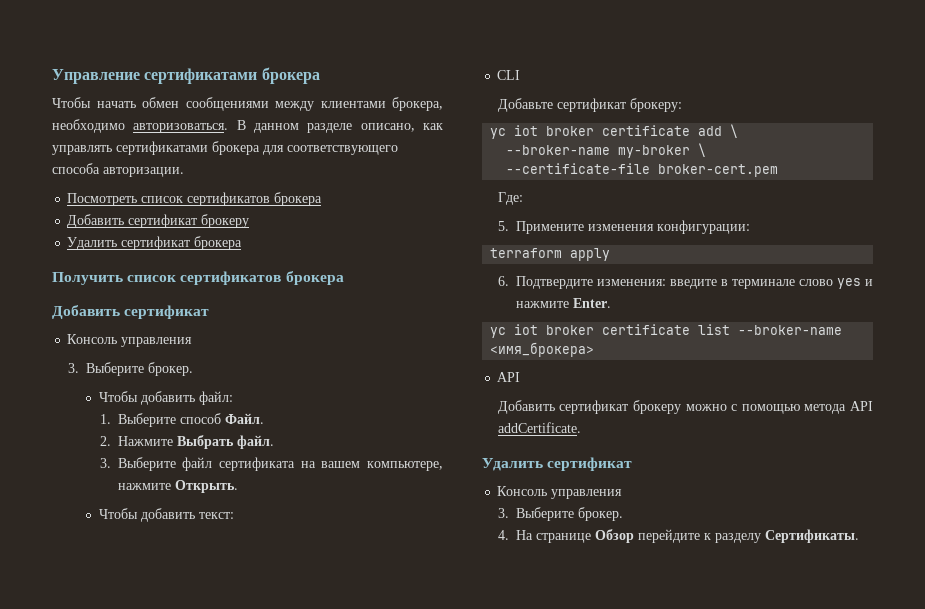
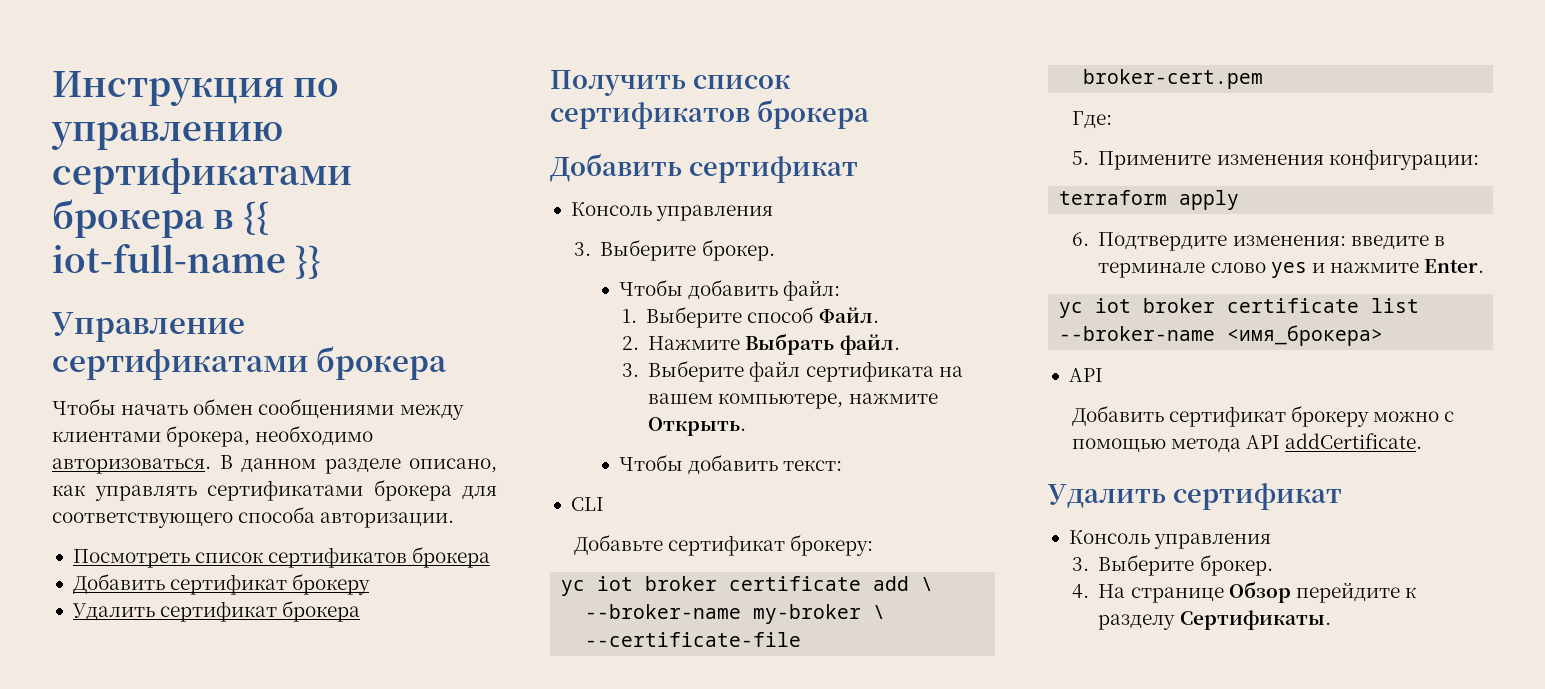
(52, 76) none -> [52,71,340,106] [51,122,283,150] [52,157,352,194] [52,199,269,238] [52,244,322,279] Инструкция по управлению сертификатами брокера в {{ iot-full-name }} //

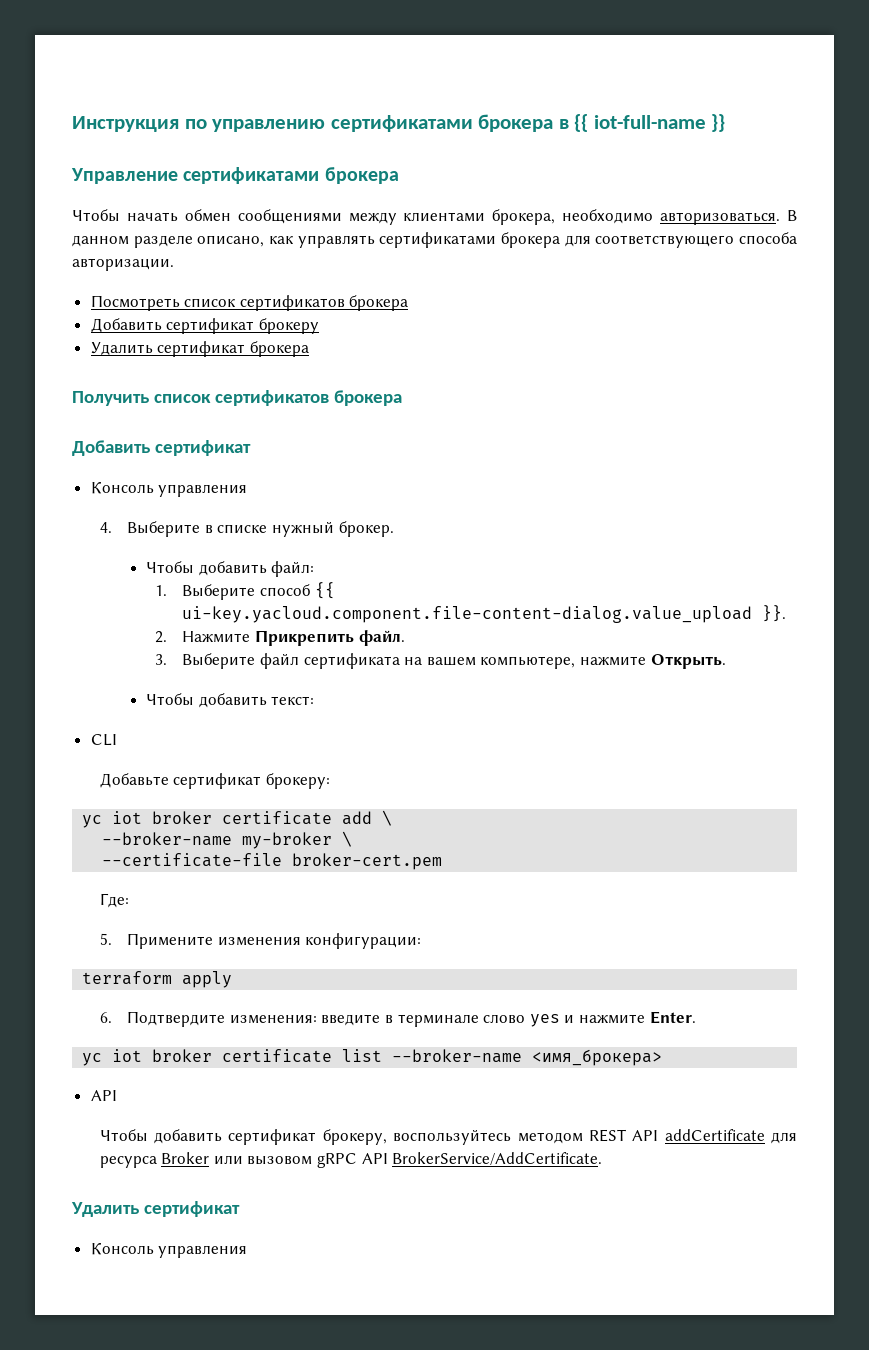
[573,239,697,261] 3. Выберите -> [99,521,335,537] 4. Выберите в списке нужный
[818,307,879,323] Файл. -> [314,582,335,599] [182,605,787,623] {{ ui-key.yacloud.component.file-content-dialog.value_upload }}.
[745,333,835,355] Выбрать -> [255,630,355,646] Прикрепить
[1071,405,1455,427] [1071,433,1423,453] [1048,483,1342,510] [1068,530,1272,549] [1071,554,1273,576] [1071,581,1417,603] [1098,610,1331,630] Добавить сертификат брокеру можно с помощью метода API addCertificate. // Удалить сертификат // Консоль управления // 3. Выберите брокер. // 4. На странице Обзор перейдите к разделу Сертификаты. -> [99,1129,797,1145] [99,1152,603,1168] [71,1201,240,1217] [90,1243,248,1258] Чтобы добавить сертификат брокеру, воспользуйтесь методом REST API addCertificate для ресурса Broker или вызовом gRPC API BrokerService/AddCertificate. // Удалить сертификат // Консоль управления

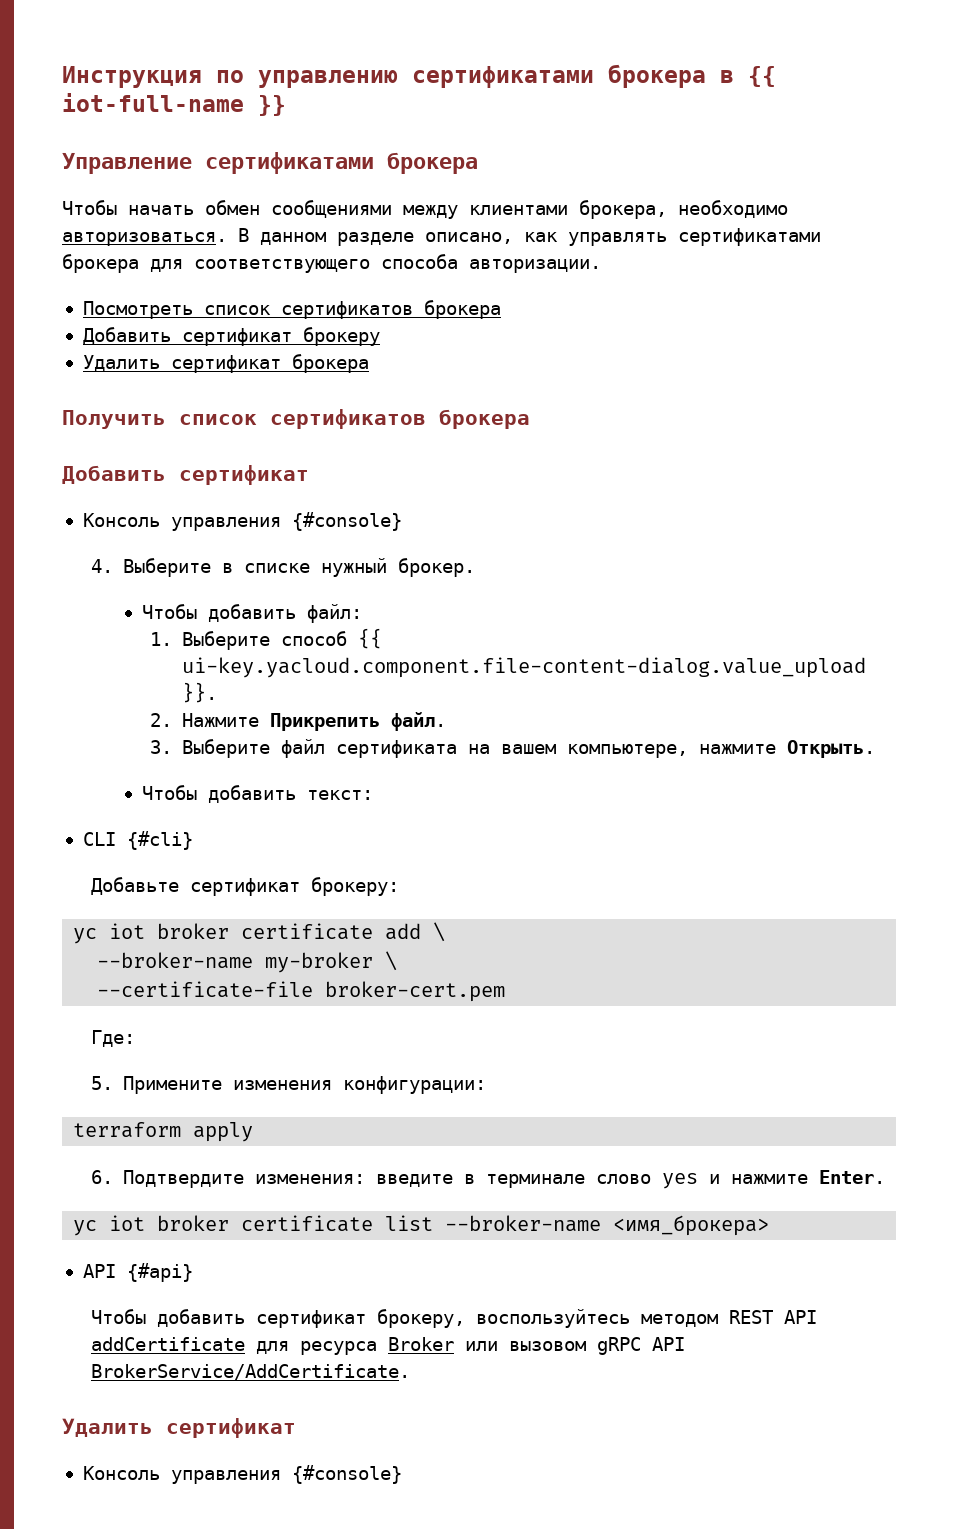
(248, 490) none -> [291,512,402,531] {#console}
(117, 740) none -> [126,831,193,850] {#cli}
(117, 1095) none -> [126,1263,193,1282] {#api}
(248, 1251) none -> [291,1465,402,1484] {#console}

